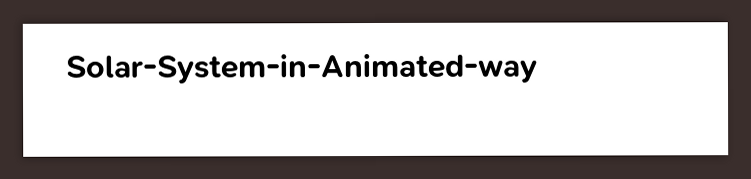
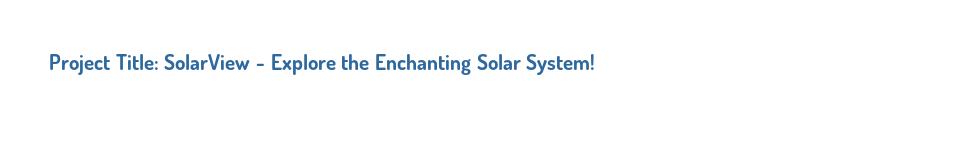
[65,53,537,84] Solar-System-in-Animated-way -> [49,54,596,75] Project Title: SolarView - Explore the Enchanting Solar System!

